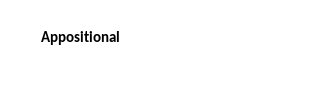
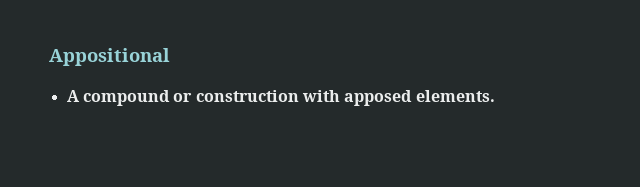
(120, 38) none -> [66,90,495,106] // A compound or construction with apposed elements.

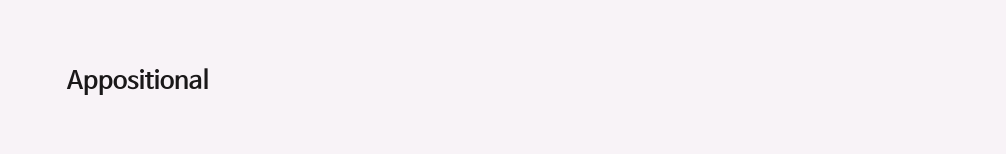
[66,90,495,106] // A compound or construction with apposed elements. -> (209, 81) none

